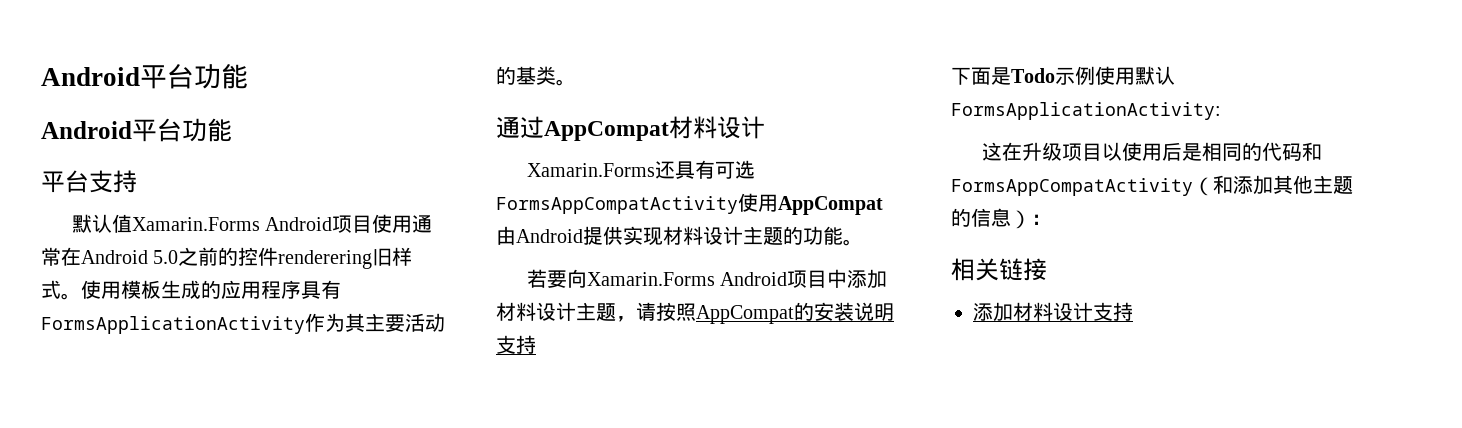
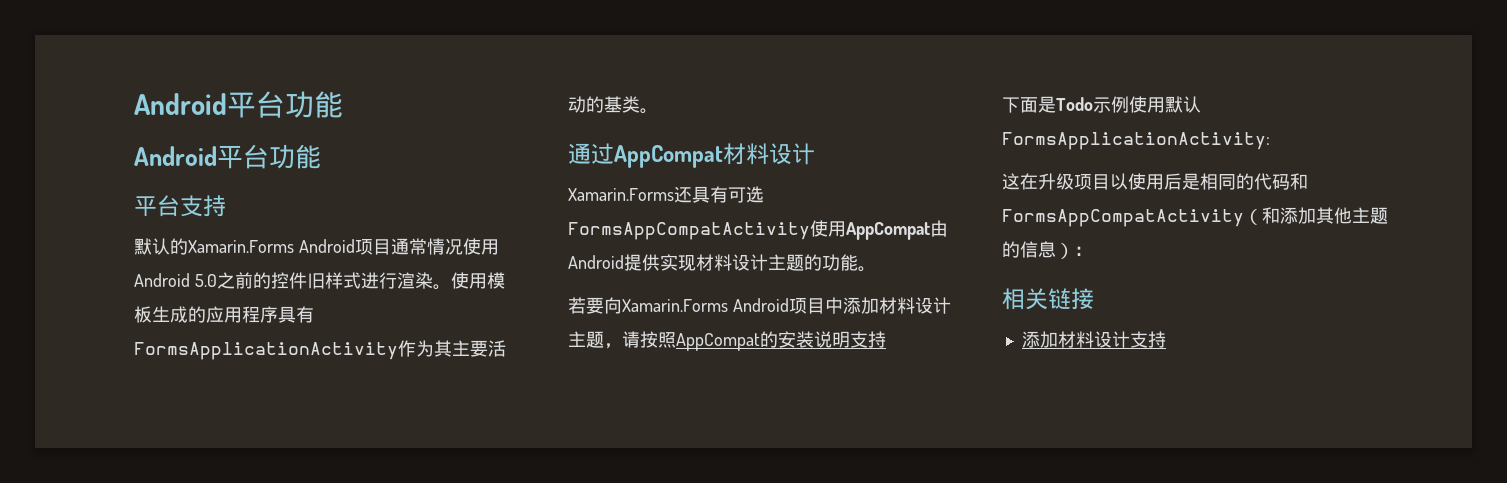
[111,214,433,233] [41,247,81,266] 值Xamarin.Forms Android项目使用通常在 -> [170,238,499,255] 的Xamarin.Forms Android项目通常情况使用
[278,247,413,269] [41,280,61,299] renderering旧样式 -> [306,272,433,289] 旧样式进行渲染

